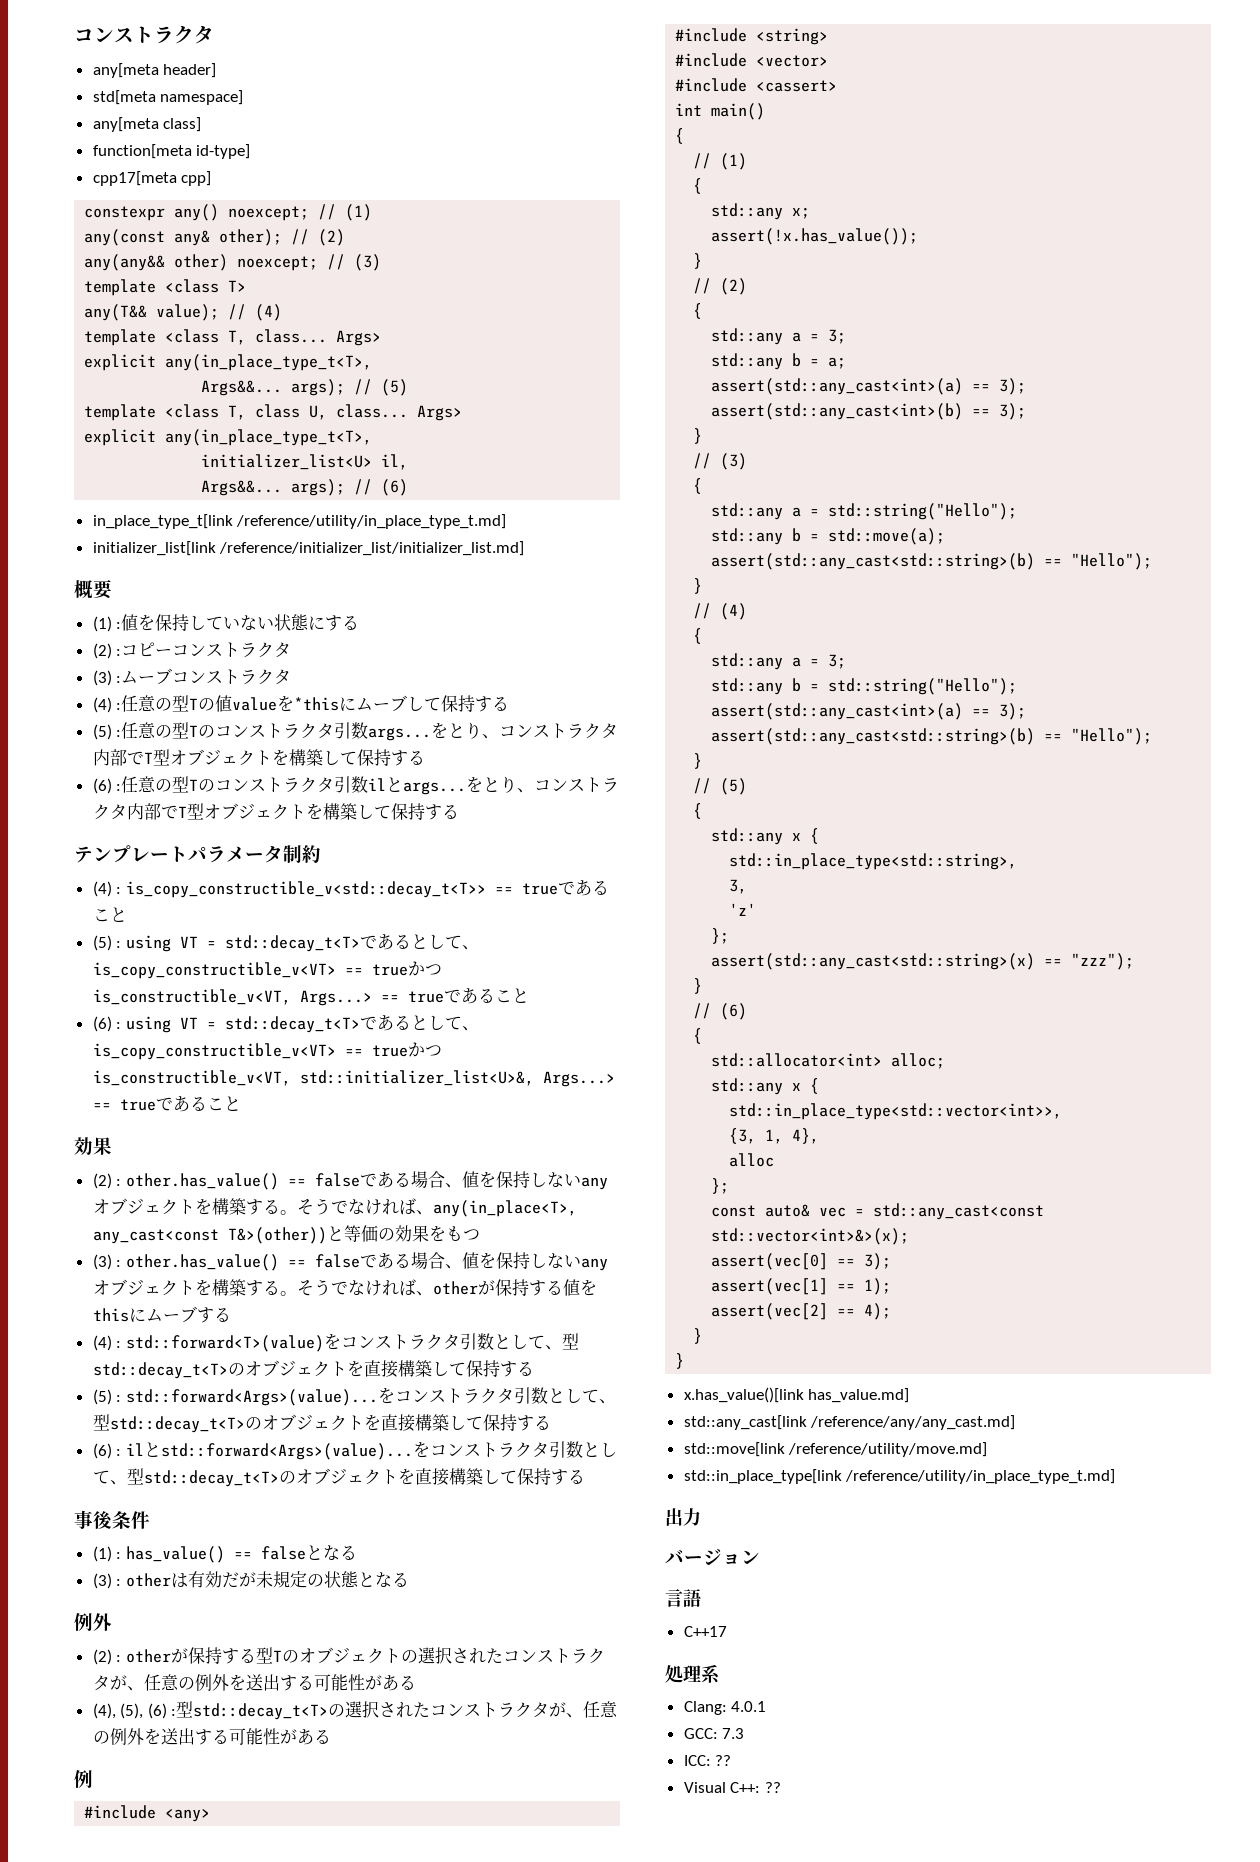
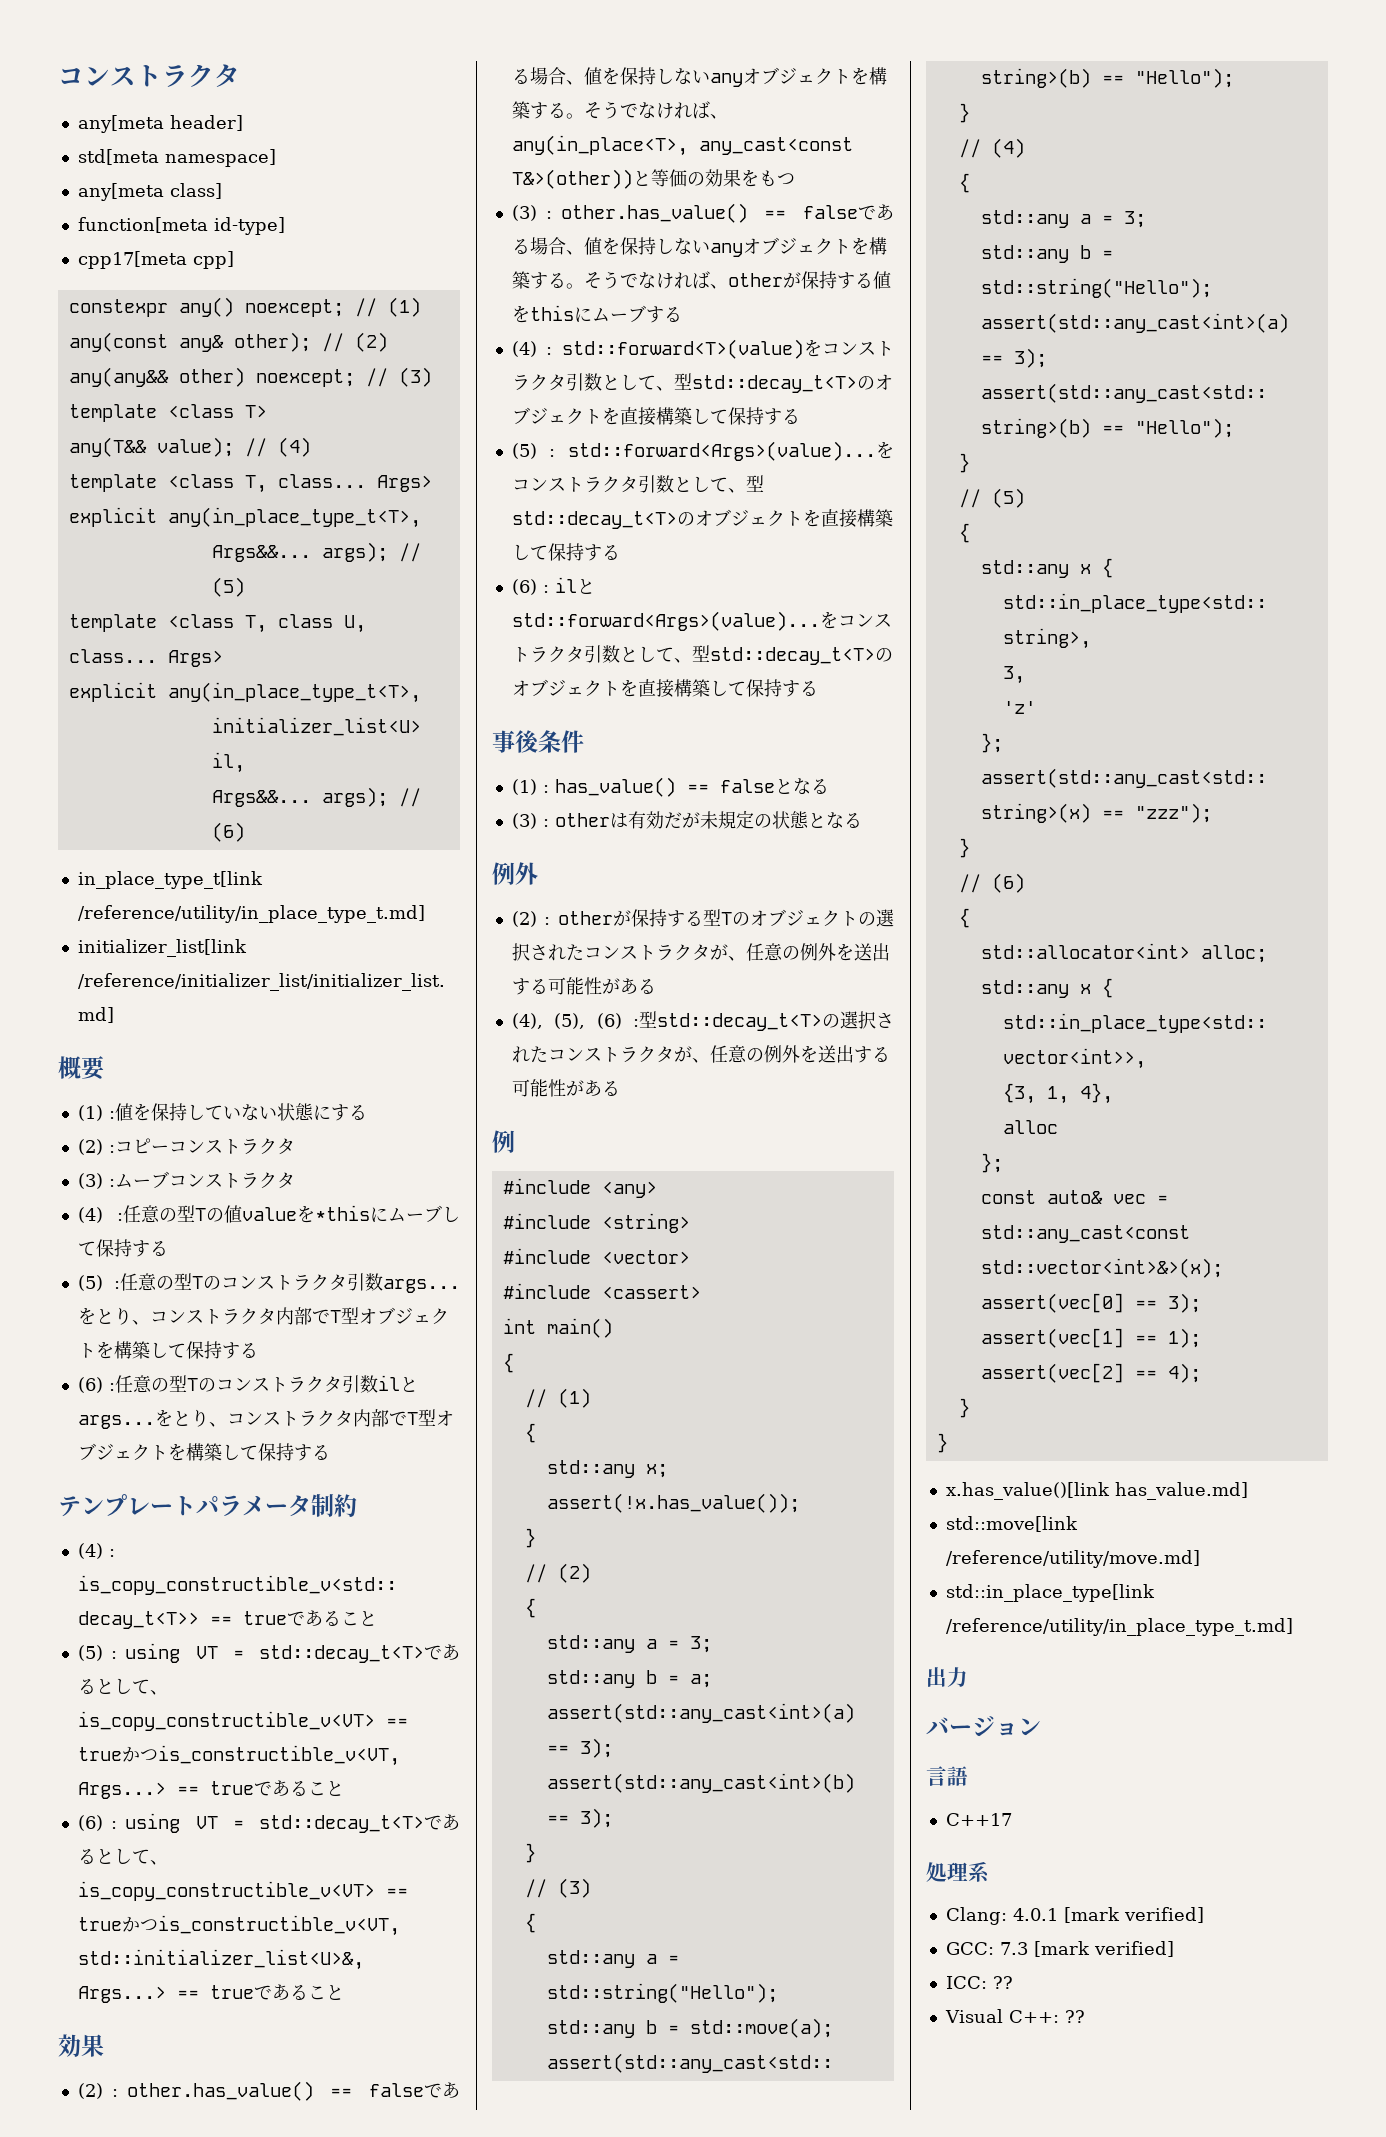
[683,1415,1016,1430] // std::any_cast[link /reference/any/any_cast.md] -> (1248, 1491) none
(767, 1706) none -> [1063,1907,1204,1923] [mark verified]
(745, 1733) none -> [1033,1941,1174,1957] [mark verified]

